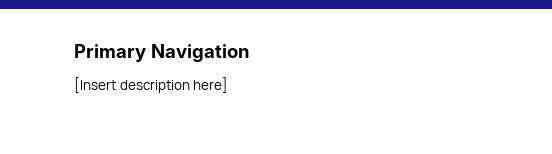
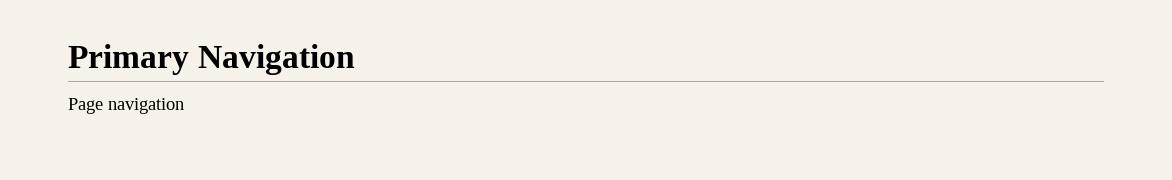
[74,77,229,93] [Insert description here] -> [68,98,184,114] Page navigation

